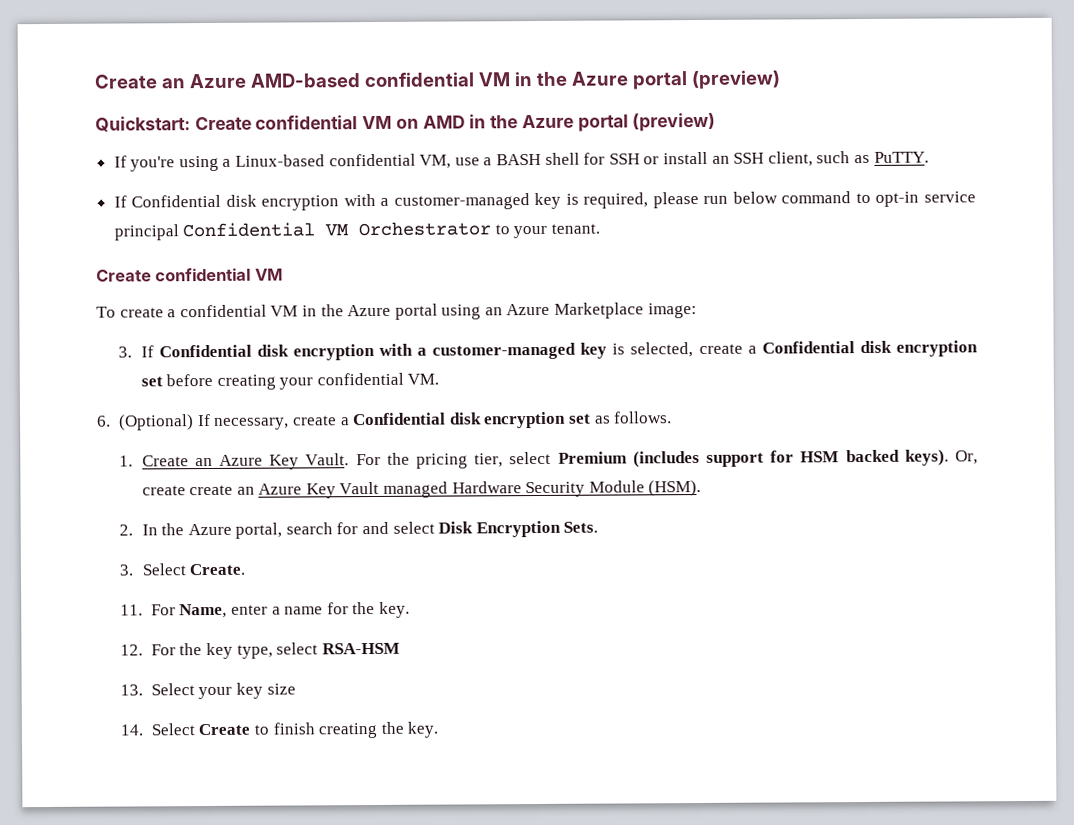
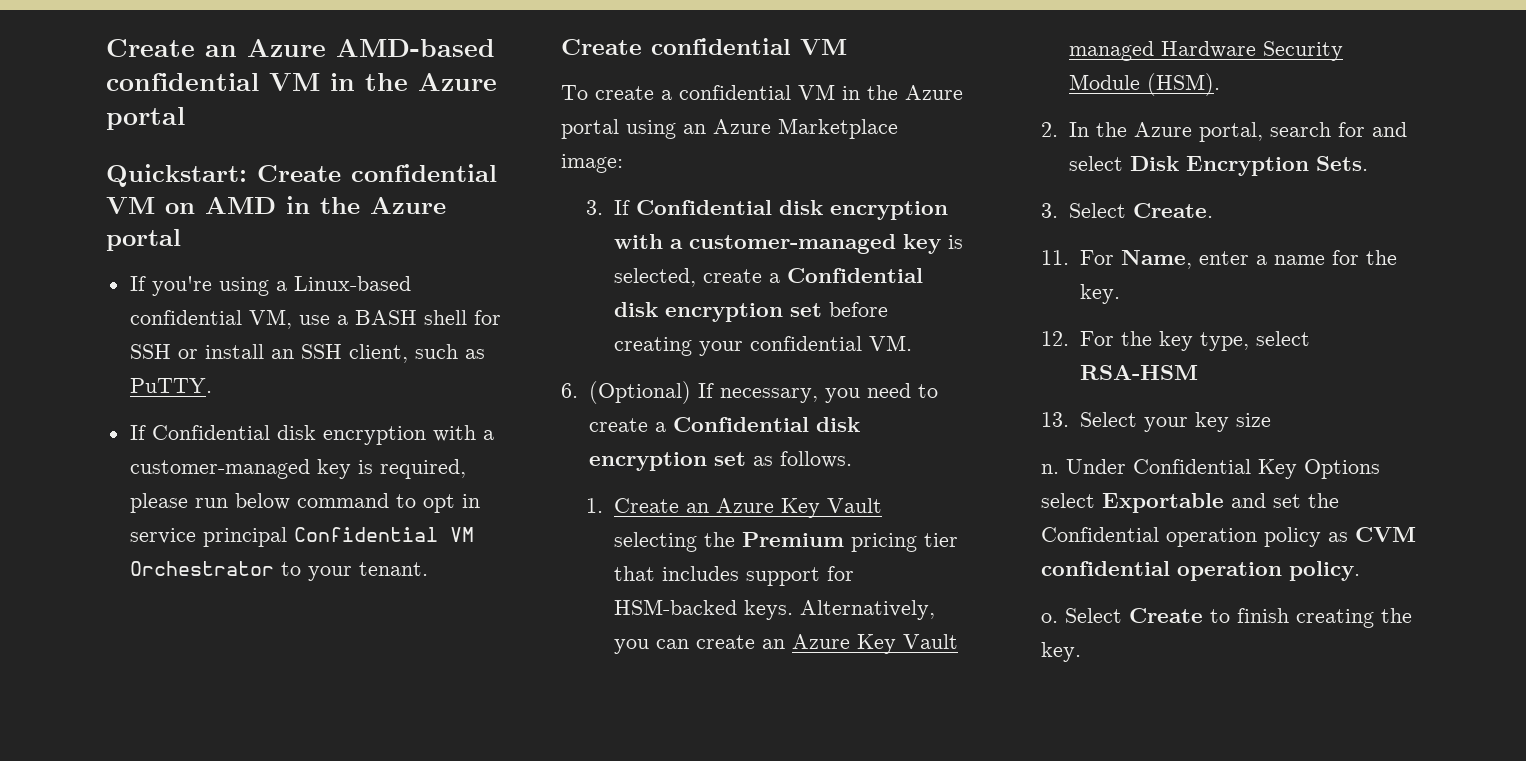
[690,70,781,90] (preview) -> (185, 118) none
[632,112,717,132] (preview) -> (181, 240) none
[875,191,920,207] opt-in -> [422,494,480,513] opt in
(290, 423) none -> [824,383,938,403] you need to
[305,449,978,469] [141,485,186,496] Vault. For the pricing tier, select Premium (includes support for HSM backed keys). Or, create -> [827,498,883,513] [614,532,959,552] [614,566,855,586] [614,599,936,620] [614,639,690,654] Vault selecting the Premium pricing tier that includes support for HSM-backed keys. Alternatively, you can
[120,724,144,736] 14. -> [1041,459,1381,479] [1041,493,1340,513] [1041,527,1417,547] [1041,561,1361,581] [1041,613,1059,623] n. Under Confidential Key Options select Exportable and set the Confidential operation policy as CVM confidential operation policy. // o.

